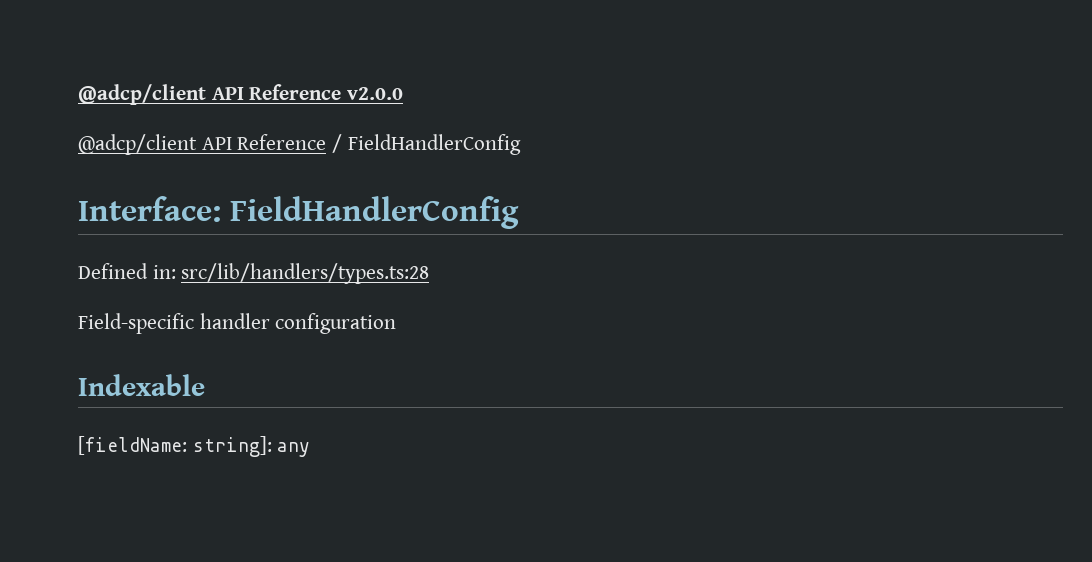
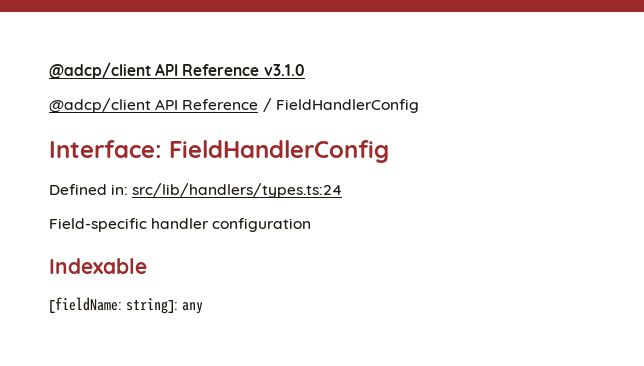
[78,84,404,105] @adcp/client API Reference v2.0.0 -> [49,62,305,79] @adcp/client API Reference v3.1.0
[181,263,430,284] src/lib/handlers/types.ts:28 -> [132,183,343,198] src/lib/handlers/types.ts:24

